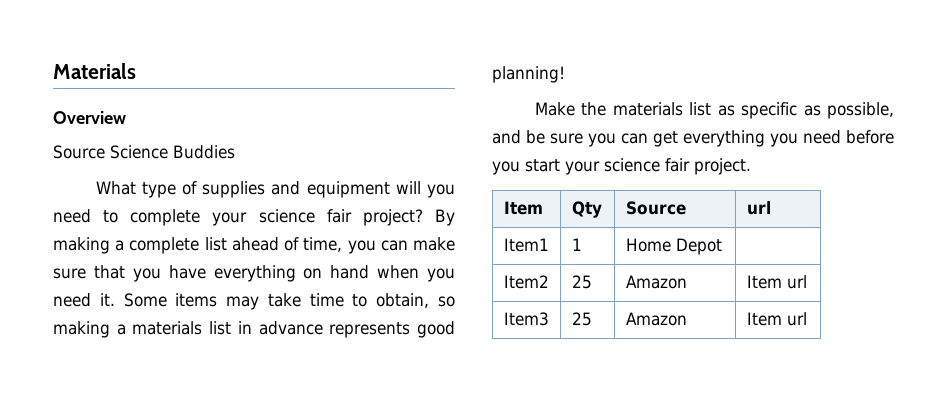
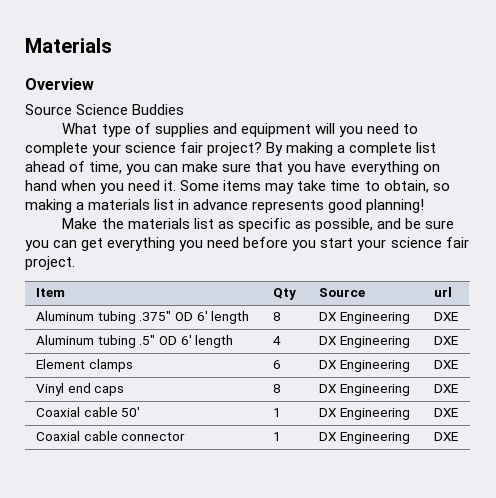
[503,238,549,252] [571,238,582,251] [625,238,722,255] [503,275,549,289] [571,275,592,289] [625,275,687,289] [746,275,807,289] [503,312,549,326] [571,312,592,326] [625,312,687,326] [746,312,807,326] Item1 | 1 | Home Depot | // Item2 | 25 | Amazon | Item url // Item3 | 25 | Amazon | Item url -> [35,311,250,324] [272,312,281,321] [318,312,410,324] [433,312,458,321] [35,335,234,348] [272,336,281,345] [318,336,410,348] [433,336,458,345] [35,359,133,372] [272,360,281,369] [318,360,410,372] [433,360,458,369] [35,383,125,396] [272,384,281,393] [318,384,410,396] [433,384,458,393] [35,407,141,417] [272,408,281,417] [318,408,410,420] [433,408,458,417] [35,431,186,441] [272,432,281,441] [318,432,410,444] [433,432,458,441] Aluminum tubing .375" OD 6' length | 8 | DX Engineering | DXE // Aluminum tubing .5" OD 6' length | 4 | DX Engineering | DXE // Element clamps | 6 | DX Engineering | DXE // Vinyl end caps | 8 | DX Engineering | DXE // Coaxial cable 50' | 1 | DX Engineering | DXE // Coaxial cable connector | 1 | DX Engineering | DXE

